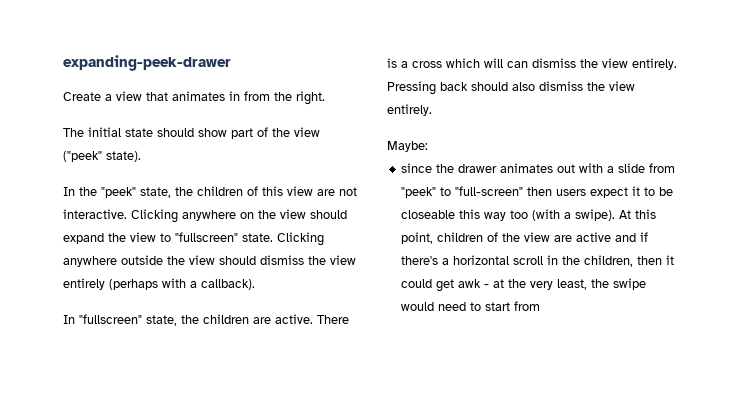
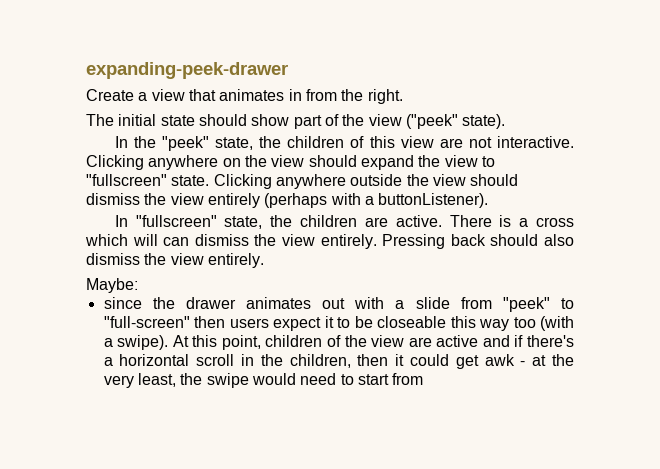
[201,279,255,290] callback). -> [378,193,489,208] buttonListener).

